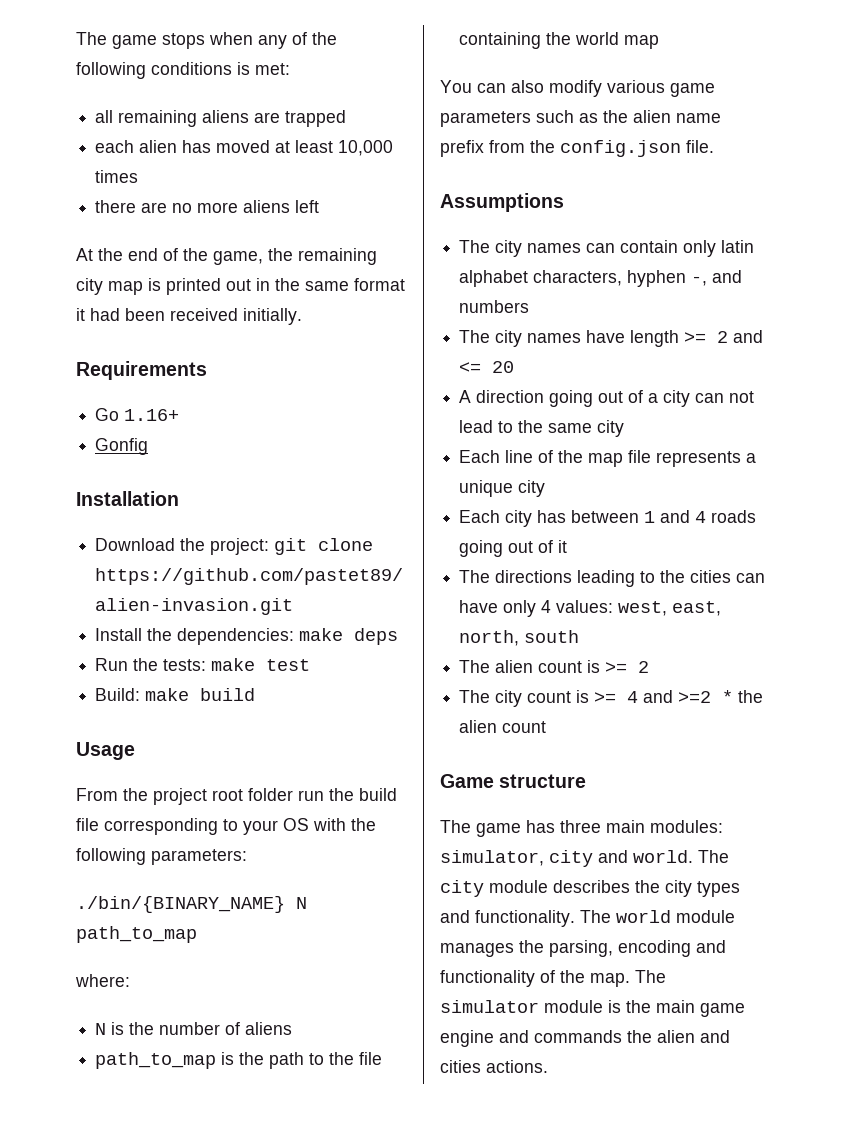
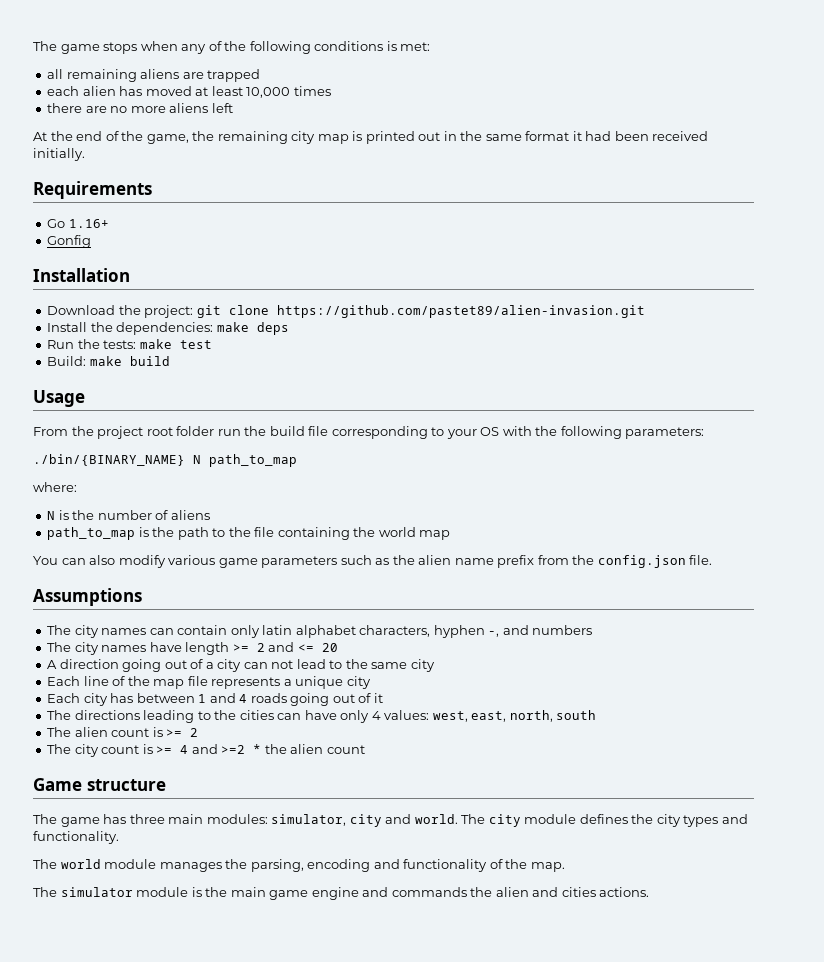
[553,880,630,893] describes -> [579,814,628,824] defines
(575, 918) none -> (119, 837) //
(630, 980) none -> (565, 867) //

